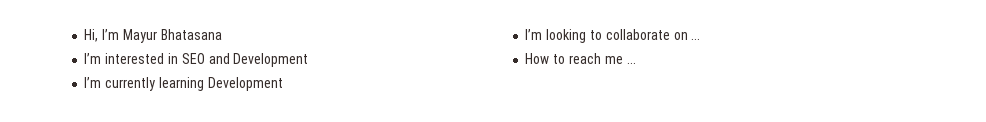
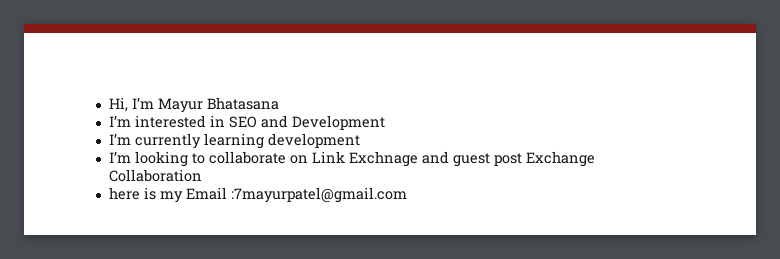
[207,77,283,91] Development -> [267,133,360,148] development
[691,38,701,40] [525,53,636,64] ... // How to reach me ... -> [311,151,595,167] [108,169,202,182] [108,187,407,203] Link Exchnage and guest post Exchange Collaboration // here is my Email :7mayurpatel@gmail.com

